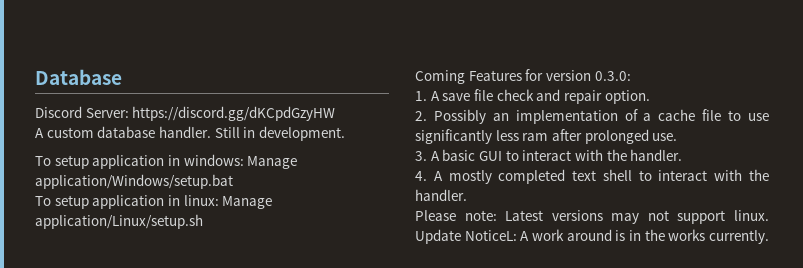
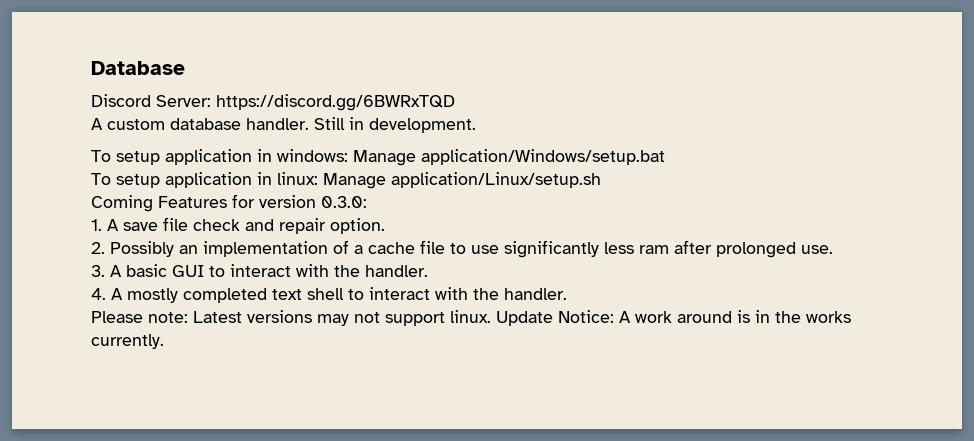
[132,106,336,121] https://discord.gg/dKCpdGzyHW -> [216,94,455,111] https://discord.gg/6BWRxTQD
[464,230,517,241] NoticeL: -> [558,310,614,323] Notice:

